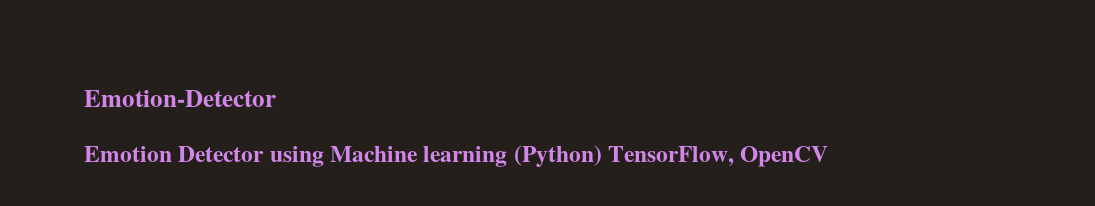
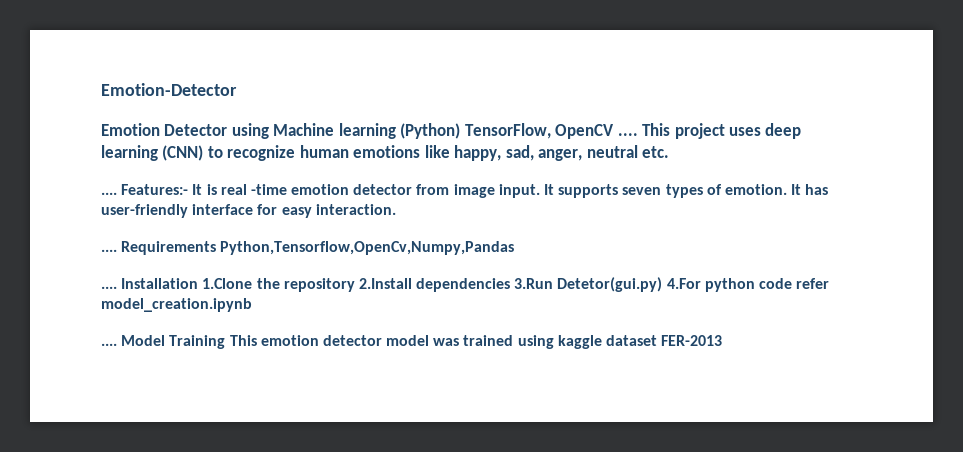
(829, 156) none -> [617,123,802,139] [101,145,670,161] [101,184,829,198] [101,204,396,218] [101,241,515,255] [101,277,830,292] [101,298,252,312] [101,335,723,349] .... This project uses deep learning (CNN) to recognize human emotions like happy, sad, anger, neutral etc. // .... Features:- It is real -time emotion detector from image input. It supports seven types of emotion. It has user-friendly interface for easy interaction. // .... Requirements Python,Tensorflow,OpenCv,Numpy,Pandas // .... Installation 1.Clone the repository 2.Install dependencies 3.Run Detetor(gui.py) 4.For python code refer model_creation.ipynb // .... Model Training This emotion detector model was trained using kaggle dataset FER-2013

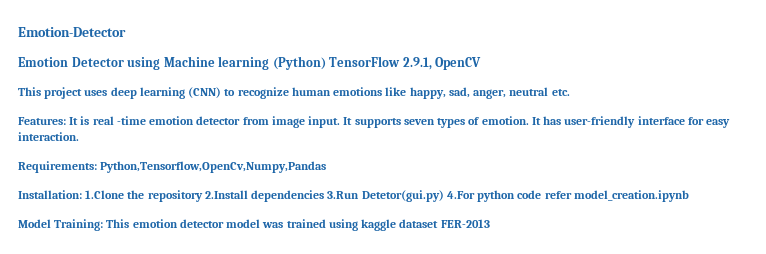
[464,123,551,139] TensorFlow, -> [329,56,432,70] TensorFlow 2.9.1,
[617,133,638,136] .... -> (482, 63) //
[101,184,189,195] .... Features:- -> [18,117,66,125] Features:
[101,241,217,255] .... Requirements -> [18,161,97,173] Requirements:
[101,278,199,289] .... Installation -> [18,190,82,199] Installation:
[101,335,226,349] .... Model Training -> [18,219,104,231] Model Training:

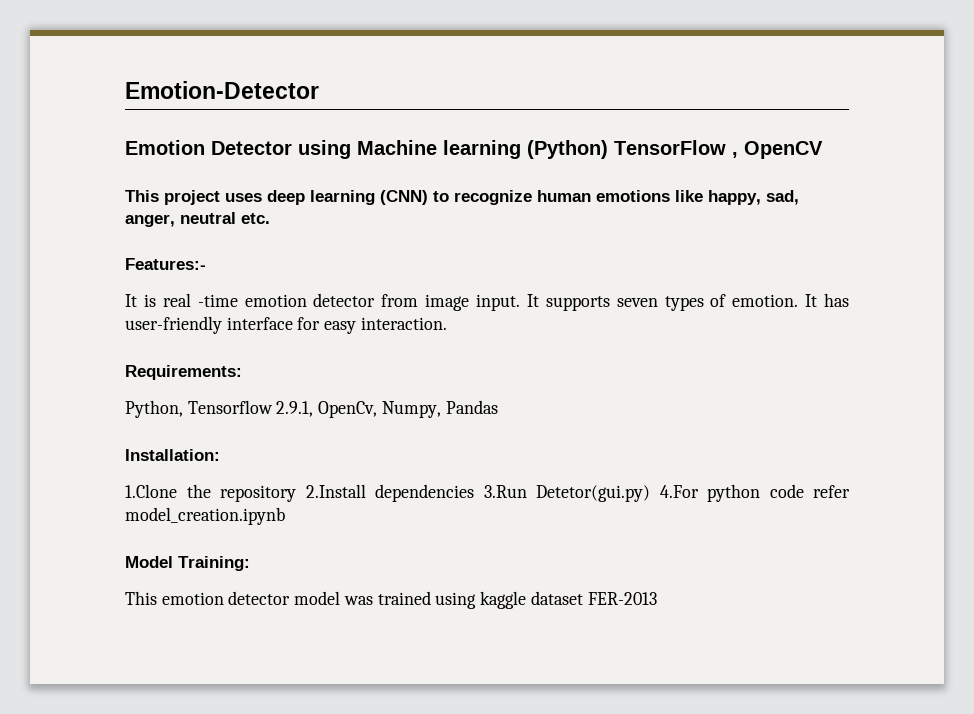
[402,57,432,70] 2.9.1, -> [732,152,738,158] ,
[18,117,66,125] Features: -> [125,258,206,270] Features:- //
[100,161,327,173] Python,Tensorflow,OpenCv,Numpy,Pandas -> [125,400,498,418] // Python, Tensorflow 2.9.1, OpenCv, Numpy, Pandas
(82, 194) none -> (220, 455) //
(104, 225) none -> (250, 563) //

